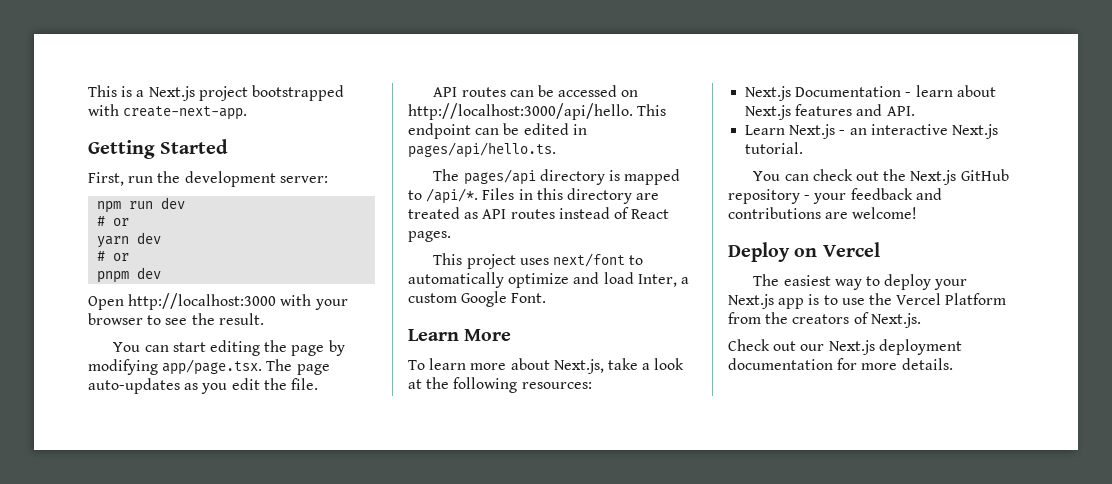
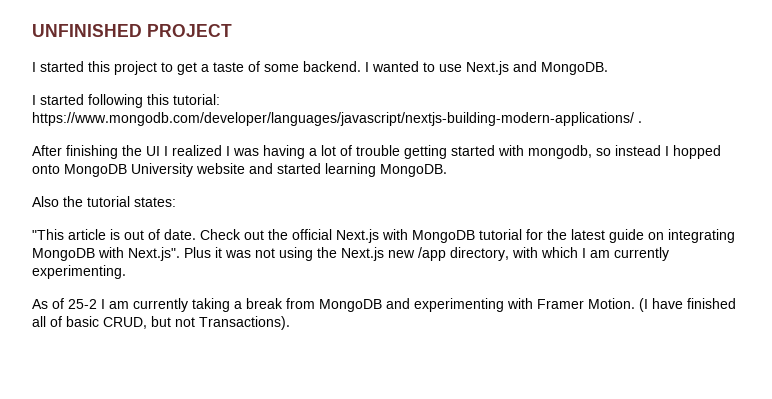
[88,85,344,101] [88,104,248,120] [88,139,229,159] [88,171,328,187] [97,197,186,213] [97,216,130,226] [97,232,162,248] [97,251,130,261] [97,267,162,283] [88,293,348,310] [88,313,264,325] [113,340,345,356] [88,359,330,375] [88,378,318,394] [433,85,639,97] [408,103,667,120] [408,123,587,139] [408,142,556,158] [433,169,681,185] [408,188,660,204] [408,207,670,219] [408,231,451,242] [433,253,644,269] [408,272,689,288] [408,291,547,307] [408,329,512,341] [408,358,685,374] [408,377,592,393] [745,85,996,101] [745,104,915,120] [745,124,998,139] [745,142,804,154] [753,169,1009,185] [728,188,942,204] [728,207,918,219] [728,242,880,262] [753,274,968,290] [728,293,1007,309] [728,312,921,328] [728,339,962,355] [728,358,953,370] This is a Next.js project bootstrapped with create-next-app. // Getting Started // First, run the development server: // npm run dev // # or // yarn dev // # or // pnpm dev // Open http://localhost:3000 with your browser to see the result. // You can start editing the page by modifying app/page.tsx. The page auto-updates as you edit the file. // API routes can be accessed on http://localhost:3000/api/hello. This endpoint can be edited in pages/api/hello.ts. // The pages/api directory is mapped to /api/*. Files in this directory are treated as API routes instead of React pages. // This project uses next/font to automatically optimize and load Inter, a custom Google Font. // Learn More // To learn more about Next.js, take a look at the following resources: // Next.js Documentation - learn about Next.js features and API. // Learn Next.js - an interactive Next.js tutorial. // You can check out the Next.js GitHub repository - your feedback and contributions are welcome! // Deploy on Vercel // The easiest way to deploy your Next.js app is to use the Vercel Platform from the creators of Next.js. // Check out our Next.js deployment documentation for more details. -> [32,24,232,37] [32,61,608,75] [32,94,220,108] [32,112,642,126] [32,145,721,159] [32,163,447,177] [32,196,176,207] [32,229,735,243] [32,247,669,261] [32,265,126,279] [32,298,736,312] [32,316,290,330] UNFINISHED PROJECT // I started this project to get a taste of some backend. I wanted to use Next.js and MongoDB. // I started following this tutorial: https://www.mongodb.com/developer/languages/javascript/nextjs-building-modern-applications/ . // After finishing the UI I realized I was having a lot of trouble getting started with mongodb, so instead I hopped onto MongoDB University website and started learning MongoDB. // Also the tutorial states: // "This article is out of date. Check out the official Next.js with MongoDB tutorial for the latest guide on integrating MongoDB with Next.js". Plus it was not using the Next.js new /app directory, with which I am currently experimenting. // As of 25-2 I am currently taking a break from MongoDB and experimenting with Framer Motion. (I have finished all of basic CRUD, but not Transactions).

